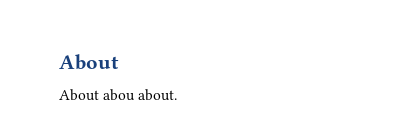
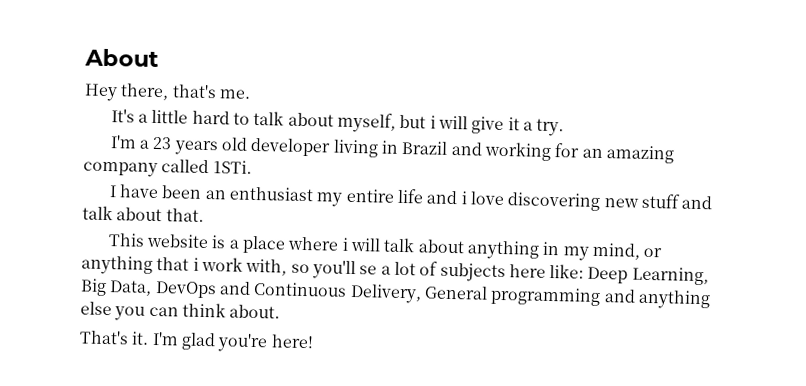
[59,89,178,101] About abou about. -> [84,83,251,102] [110,109,565,137] [109,135,674,164] [83,159,252,178] [108,184,713,212] [82,205,204,222] [107,233,663,261] [81,255,709,286] [80,278,711,310] [80,301,281,321] [79,330,314,353] Hey there, that's me. // It's a little hard to talk about myself, but i will give it a try. // I'm a 23 years old developer living in Brazil and working for an amazing company called 1STi. // I have been an enthusiast my entire life and i love discovering new stuff and talk about that. // This website is a place where i will talk about anything in my mind, or anything that i work with, so you'll se a lot of subjects here like: Deep Learning, Big Data, DevOps and Continuous Delivery, General programming and anything else you can think about. // That's it. I'm glad you're here!

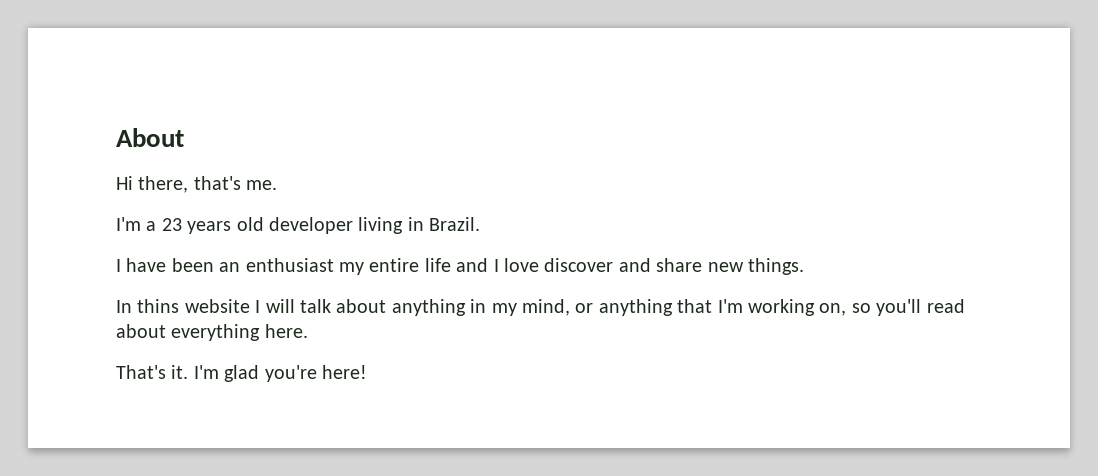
[84,83,118,102] Hey -> [116,176,133,190] Hi
[110,109,565,137] // It's a little hard to talk about myself, but i will give it a try. -> (278, 185) none
[401,140,674,164] [83,159,252,178] Brazil and working for an amazing company called 1STi. -> [429,217,481,231] Brazil.
[460,191,713,212] [82,205,204,222] [107,233,349,254] i love discovering new stuff and talk about that. // This website is a place where i -> [493,258,804,275] [116,299,261,313] I love discover and share new things. // In thins website I
[192,256,709,286] [80,278,711,310] [80,301,281,321] i work with, so you'll se a lot of subjects here like: Deep Learning, Big Data, DevOps and Continuous Delivery, General programming and anything else you can think about. -> [717,299,965,316] [116,324,308,341] I'm working on, so you'll read about everything here.

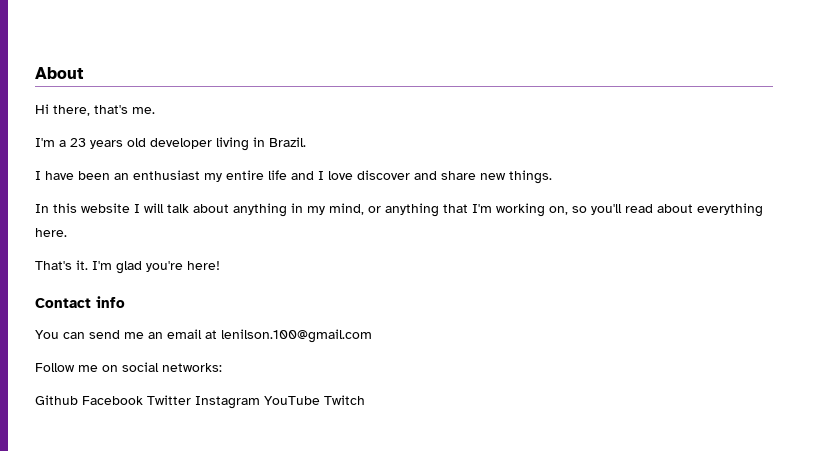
[137,299,180,313] thins -> [53,203,77,213] this
(367, 372) none -> [35,296,125,308] [35,329,372,343] [35,362,222,372] [35,395,365,409] // Contact info // You can send me an email at lenilson.100@gmail.com // Follow me on social networks: // Github Facebook Twitter Instagram YouTube Twitch

